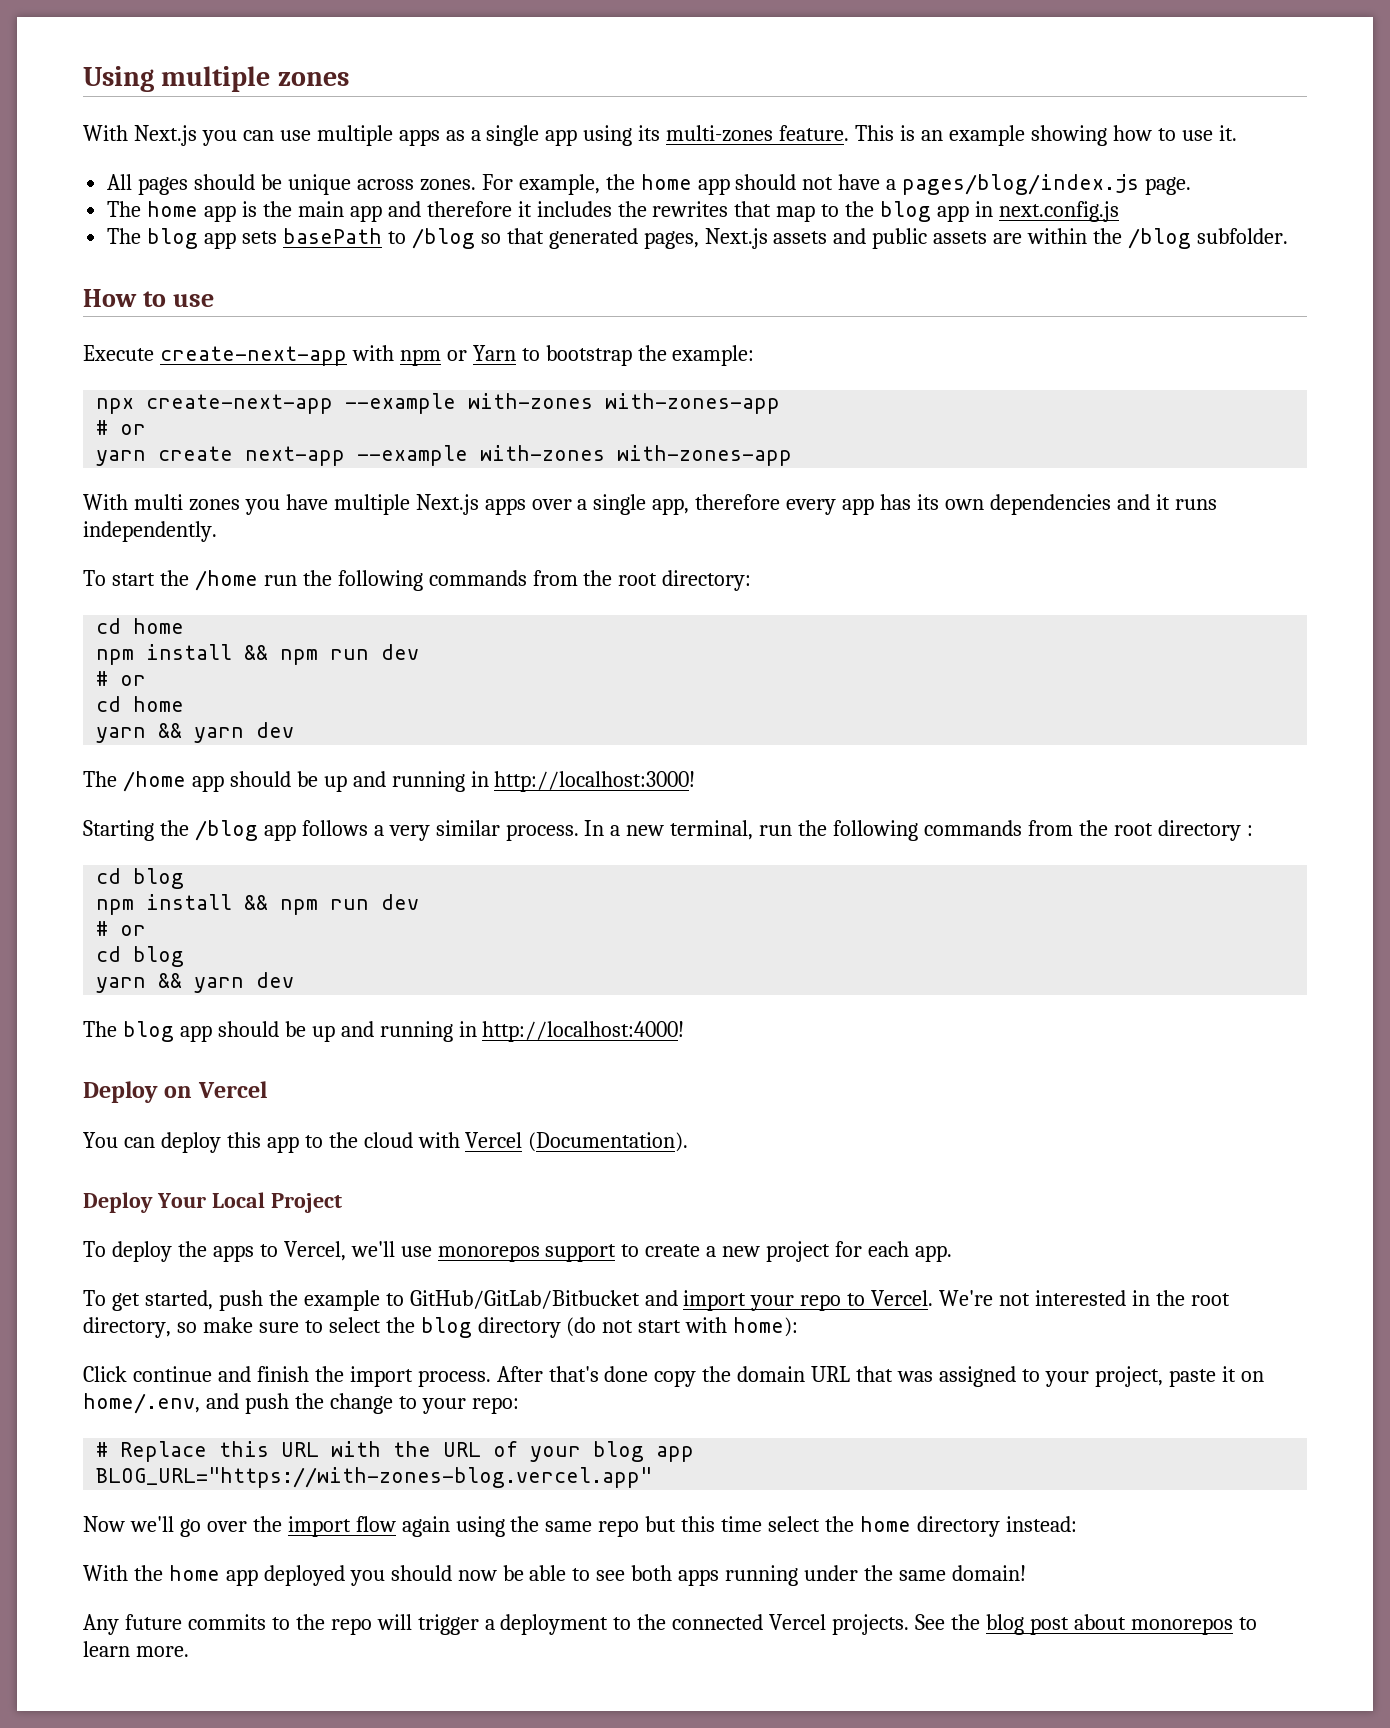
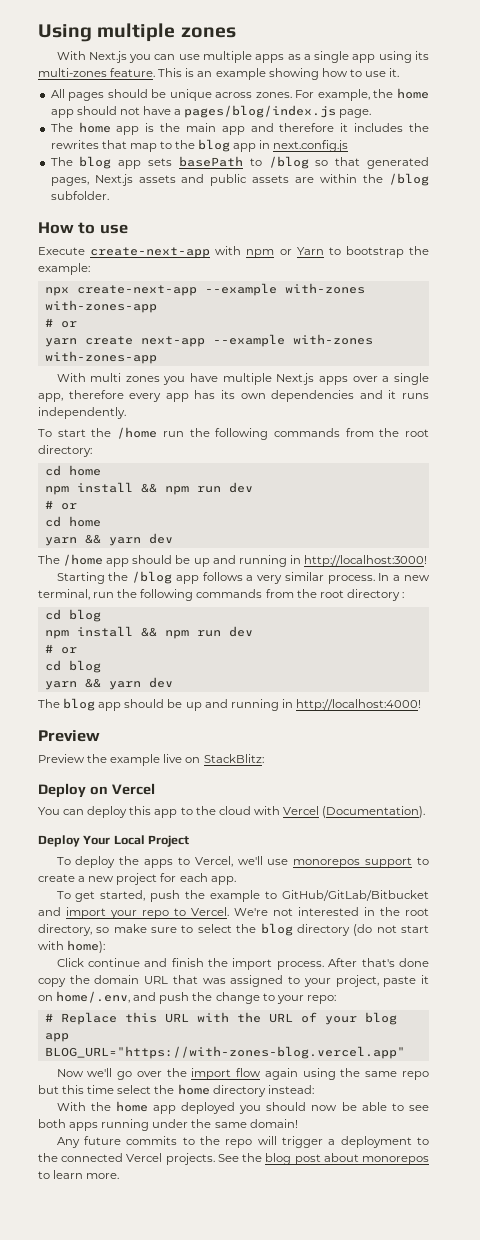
(685, 1031) none -> [38,730,100,742] [38,754,264,766] // Preview // Preview the example live on StackBlitz:

